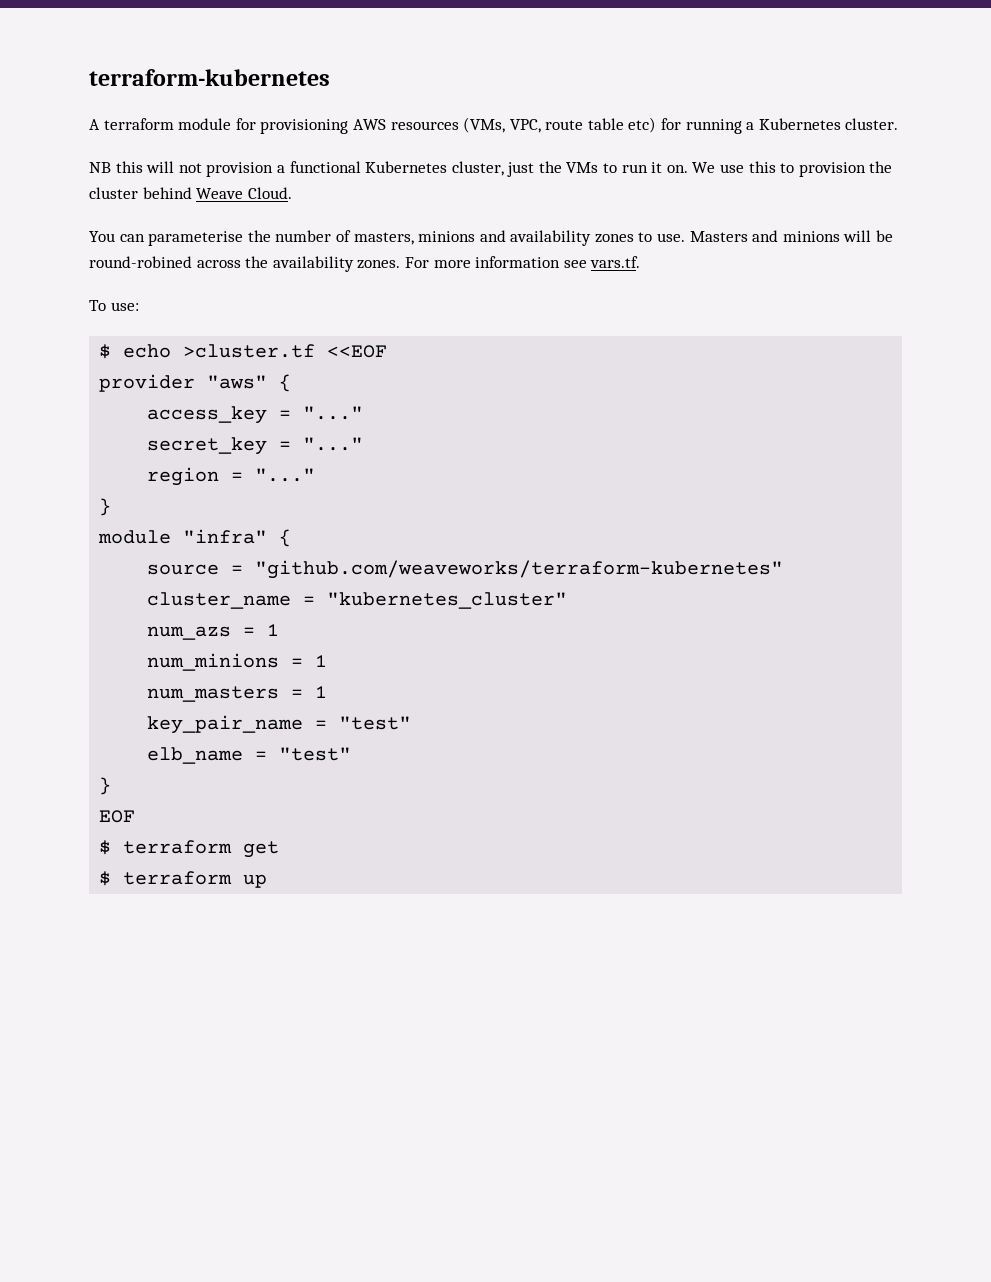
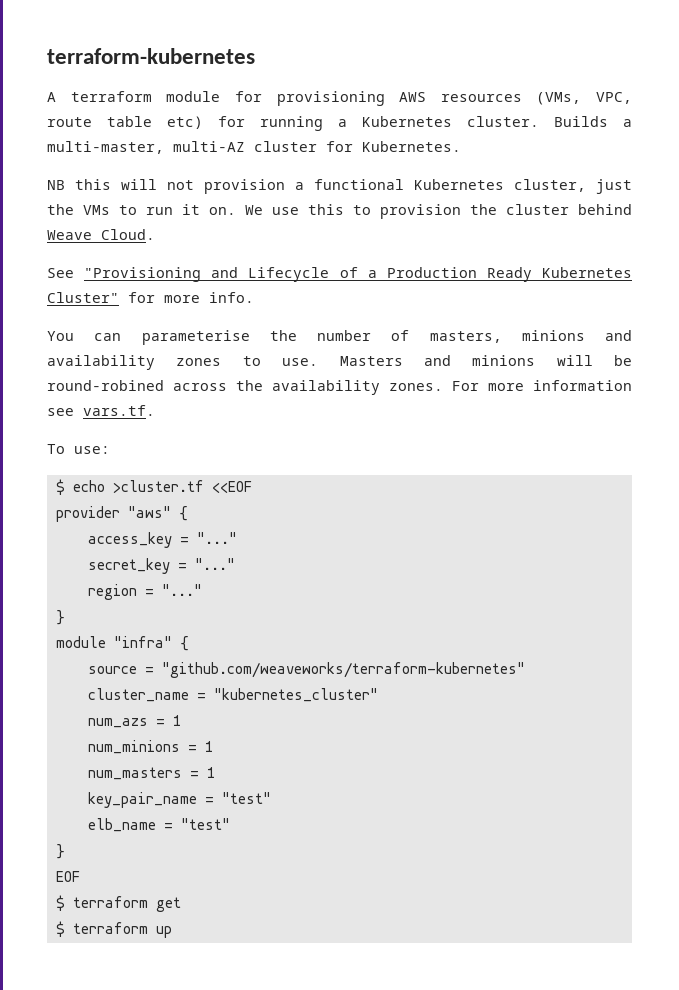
(899, 124) none -> [554,116,632,127] [47,141,461,154] Builds a multi-master, multi-AZ cluster for Kubernetes.
(292, 193) none -> [47,267,632,282] [47,292,254,303] // See "Provisioning and Lifecycle of a Production Ready Kubernetes Cluster" for more info.

